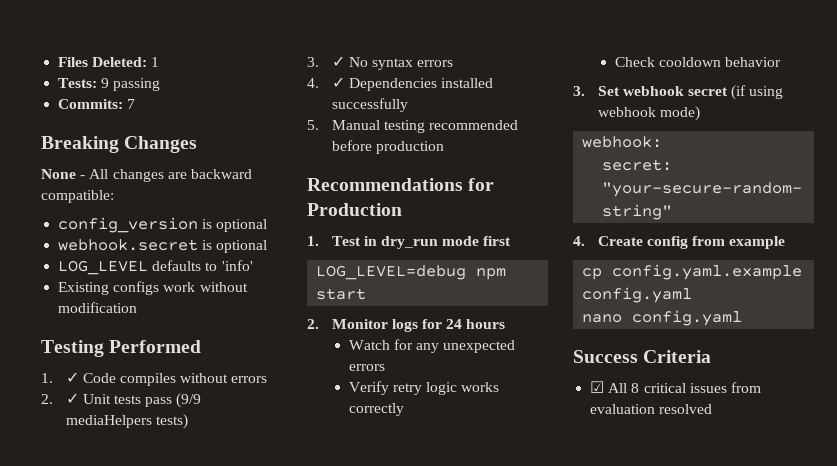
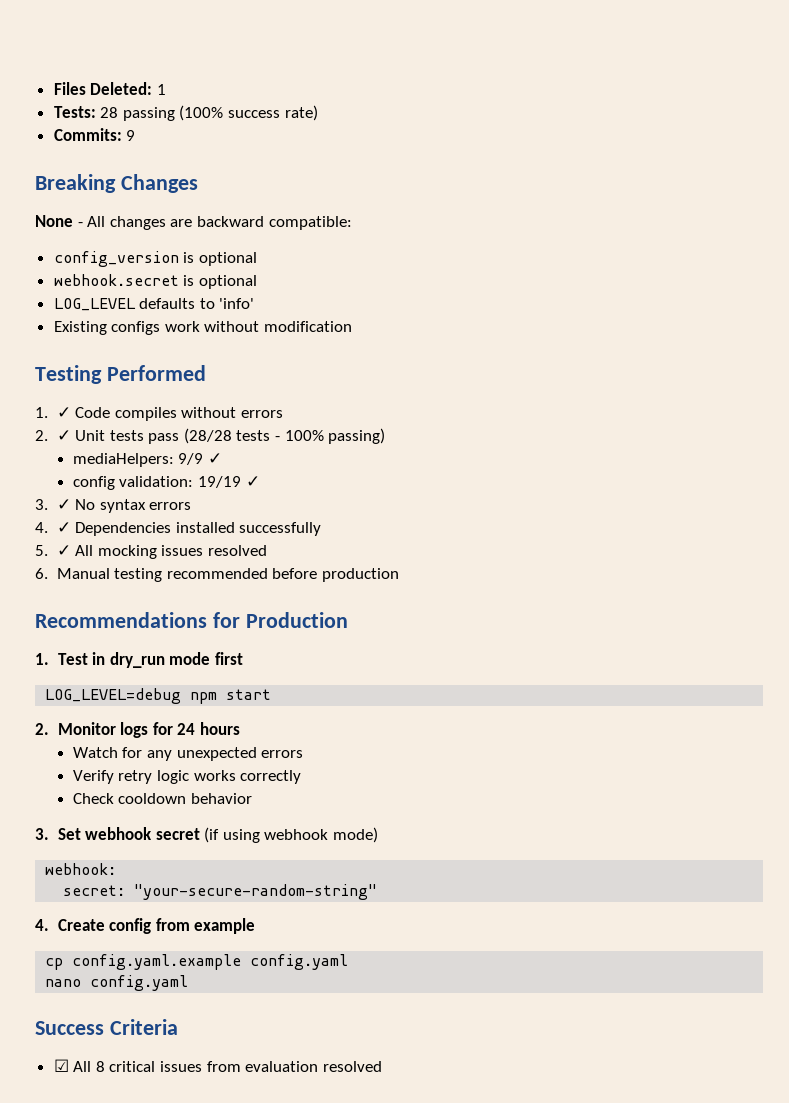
[101,78,110,88] 9 -> [100,107,119,118] 28
(161, 84) none -> [179,105,318,121] (100% success rate)
[127,99,136,109] 7 -> [126,130,136,141] 9
[176,393,202,408] [65,414,188,429] (9/9 mediaHelpers tests) -> [183,428,386,444] [72,453,222,467] [72,476,260,490] (28/28 tests - 100% passing) // mediaHelpers: 9/9 ✓ // config validation: 19/19 ✓
(319, 125) none -> [56,545,267,559] [35,568,48,579] ✓ All mocking issues resolved // 6.

